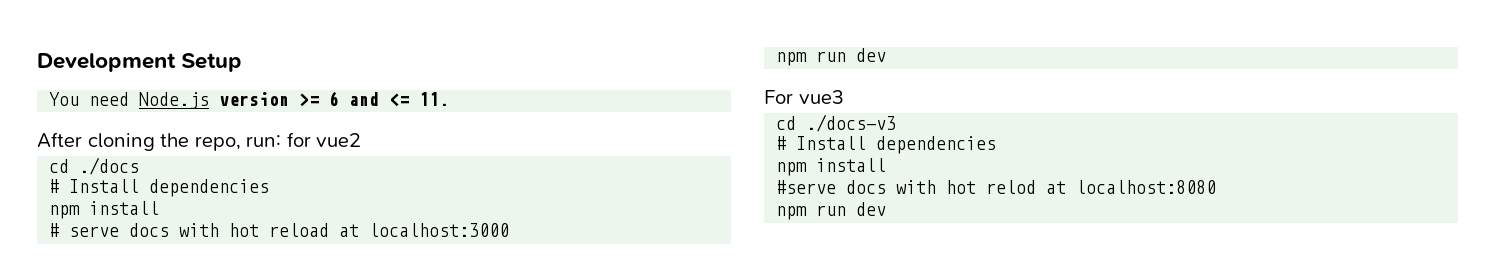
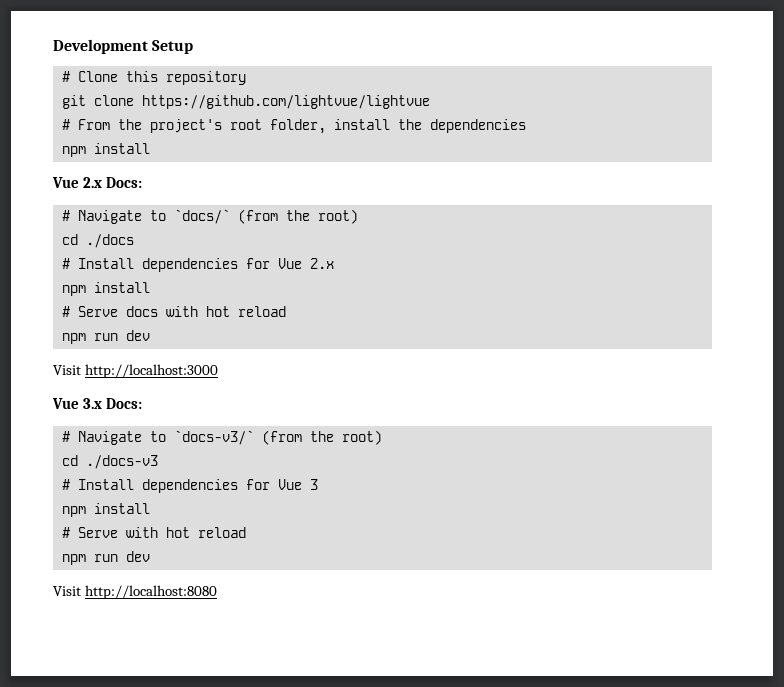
[49,91,450,109] [37,132,362,151] You need Node.js version >= 6 and <= 11. // After cloning the repo, run: for vue2 -> [61,71,246,85] [61,95,430,109] [61,119,526,134] [61,143,150,157] [52,177,142,188] [61,209,358,224] # Clone this repository // git clone https://github.com/lightvue/lightvue // # From the project's root folder, install the dependencies // npm install // Vue 2.x Docs: // # Navigate to `docs/` (from the root)
[49,201,160,219] [49,223,120,237] // npm install // # serve -> [245,258,334,269] [61,282,150,296] [61,306,118,317] for Vue 2.x // npm install // # Serve
[339,223,510,237] [776,48,887,66] [764,90,844,104] at localhost:3000 // npm run dev // For vue3 -> [61,330,150,344] [53,364,218,378] [52,398,142,409] [61,430,382,445] // npm run dev // Visit http://localhost:3000 // Vue 3.x Docs: // # Navigate to `docs-v3/` (from the root)
[776,158,887,176] [776,180,1217,194] [776,202,887,220] // npm install // #serve docs with hot relod at localhost:8080 // npm run dev -> [245,479,318,490] [61,503,150,517] [61,527,246,538] [61,551,150,565] [53,585,217,599] for Vue 3 // npm install // # Serve with hot reload // npm run dev // Visit http://localhost:8080

